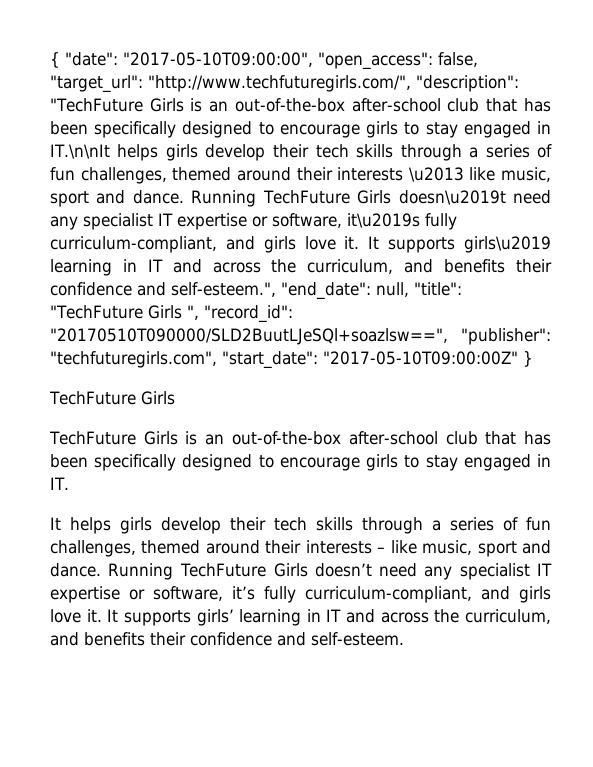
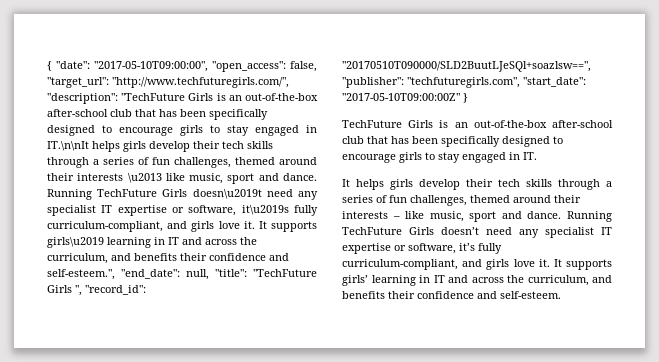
[49,431,178,445] // TechFuture Girls -> (434, 124) none

